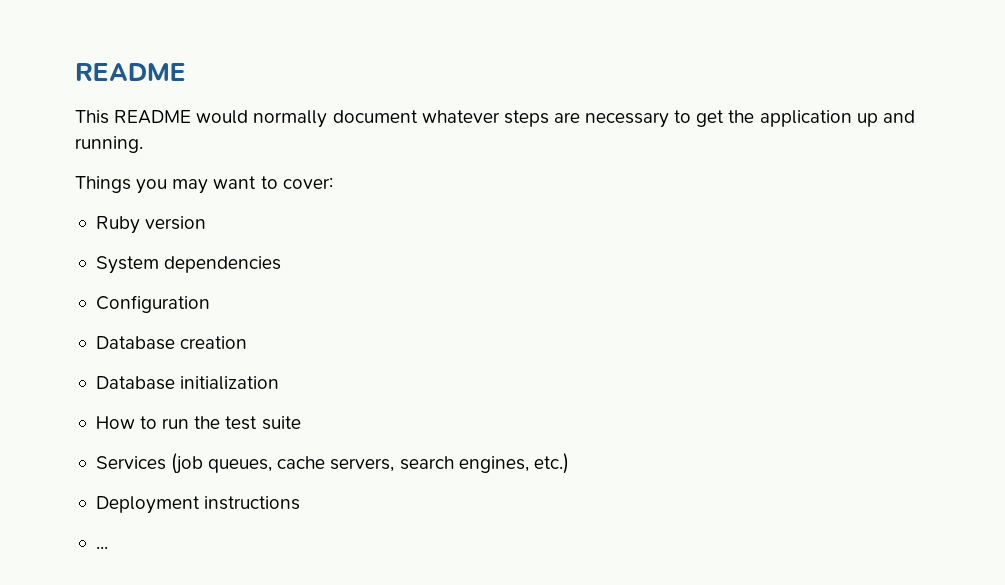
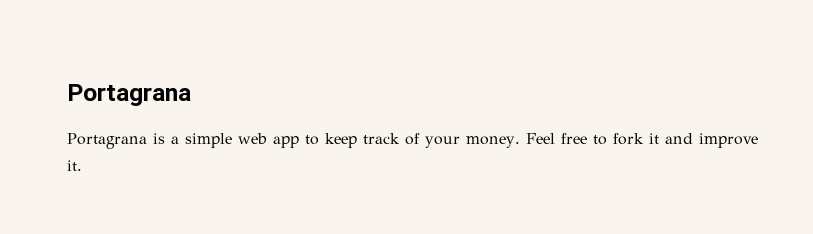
[75,63,186,81] [75,110,915,128] [75,136,143,153] [75,176,333,194] [95,216,207,234] [95,256,282,274] [95,295,210,313] [95,336,248,350] [95,376,280,390] [95,416,301,430] [95,453,569,474] [95,496,301,514] [95,546,108,549] README // This README would normally document whatever steps are necessary to get the application up and running. // Things you may want to cover: // Ruby version // System dependencies // Configuration // Database creation // Database initialization // How to run the test suite // Services (job queues, cache servers, search engines, etc.) // Deployment instructions // ... -> [67,84,191,106] [67,133,758,149] [67,160,82,171] Portagrana // Portagrana is a simple web app to keep track of your money. Feel free to fork it and improve it.

